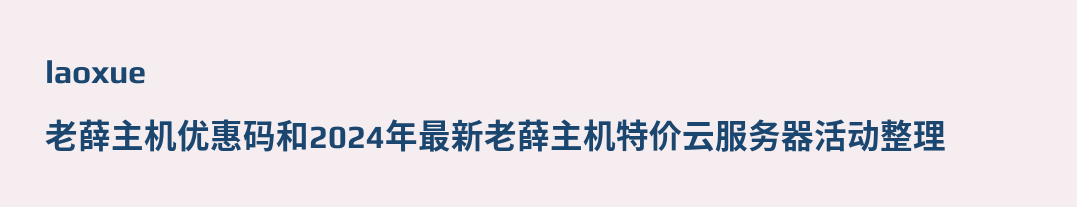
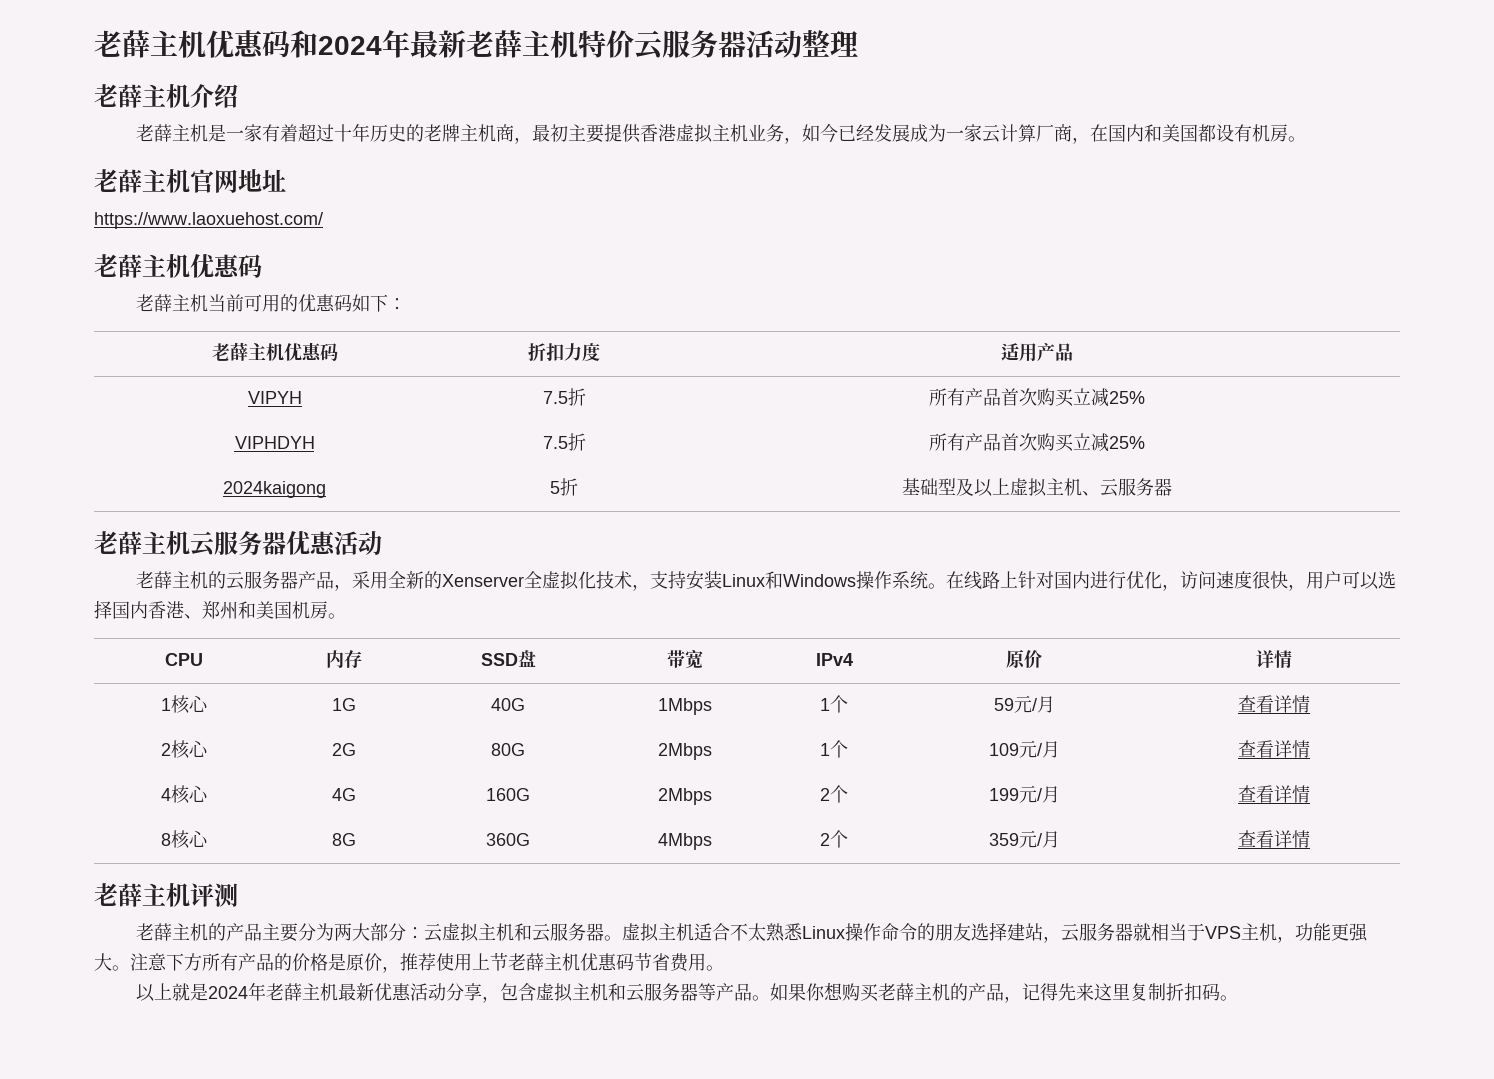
[45,60,146,84] laoxue // -> (94, 43) none
(946, 136) none -> [94,84,238,108] [135,123,1306,144] [94,169,286,193] [94,212,323,229] [94,254,262,278] [135,294,406,312] [211,342,338,362] [528,343,600,361] [1000,343,1073,362] [247,391,302,404] [542,388,586,406] [928,388,1145,407] [234,436,315,449] [542,433,586,451] [928,433,1145,452] [223,481,326,498] [550,478,578,496] [901,478,1172,497] [94,531,382,557] [135,570,1396,591] [94,600,346,619] [164,653,203,666] [326,650,362,668] [480,650,536,667] [665,649,703,669] [815,653,853,666] [1006,650,1042,668] [1256,650,1292,668] [160,695,208,714] [332,698,356,711] [491,698,525,711] [657,698,712,715] [820,695,848,713] [993,695,1055,713] [1238,695,1310,713] [160,740,208,759] [332,743,356,756] [491,743,525,756] [657,743,712,760] [820,740,848,758] [988,740,1060,758] [1238,740,1310,758] [160,785,208,804] [332,788,356,801] [486,788,530,801] [657,788,712,805] [820,785,848,803] [988,785,1060,803] [1238,785,1310,803] [160,830,208,849] [332,833,356,846] [486,833,530,846] [657,833,712,850] [820,830,848,848] [988,830,1060,848] [1238,830,1310,848] [94,883,238,907] [135,922,1368,943] [94,953,724,973] [135,982,1238,1003] // 老薛主机介绍 // 老薛主机是一家有着超过十年历史的老牌主机商，最初主要提供香港虚拟主机业务，如今已经发展成为一家云计算厂商，在国内和美国都设有机房。 // 老薛主机官网地址 // https://www.laoxuehost.com/ // 老薛主机优惠码 // 老薛主机当前可用的优惠码如下： // 老薛主机优惠码 | 折扣力度 | 适用产品 // VIPYH | 7.5折 | 所有产品首次购买立减25% // VIPHDYH | 7.5折 | 所有产品首次购买立减25% // 2024kaigong | 5折 | 基础型及以上虚拟主机、云服务器 // 老薛主机云服务器优惠活动 // 老薛主机的云服务器产品，采用全新的Xenserver全虚拟化技术，支持安装Linux和Windows操作系统。在线路上针对国内进行优化，访问速度很快，用户可以选择国内香港、郑州和美国机房。 // CPU | 内存 | SSD盘 | 带宽 | IPv4 | 原价 | 详情 // 1核心 | 1G | 40G | 1Mbps | 1个 | 59元/月 | 查看详情 // 2核心 | 2G | 80G | 2Mbps | 1个 | 109元/月 | 查看详情 // 4核心 | 4G | 160G | 2Mbps | 2个 | 199元/月 | 查看详情 // 8核心 | 8G | 360G | 4Mbps | 2个 | 359元/月 | 查看详情 // 老薛主机评测 // 老薛主机的产品主要分为两大部分：云虚拟主机和云服务器。虚拟主机适合不太熟悉Linux操作命令的朋友选择建站，云服务器就相当于VPS主机，功能更强大。注意下方所有产品的价格是原价，推荐使用上节老薛主机优惠码节省费用。 // 以上就是2024年老薛主机最新优惠活动分享，包含虚拟主机和云服务器等产品。如果你想购买老薛主机的产品，记得先来这里复制折扣码。

